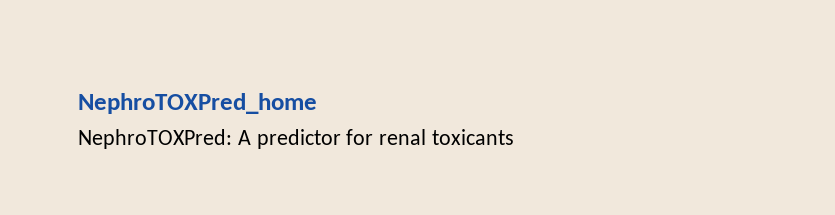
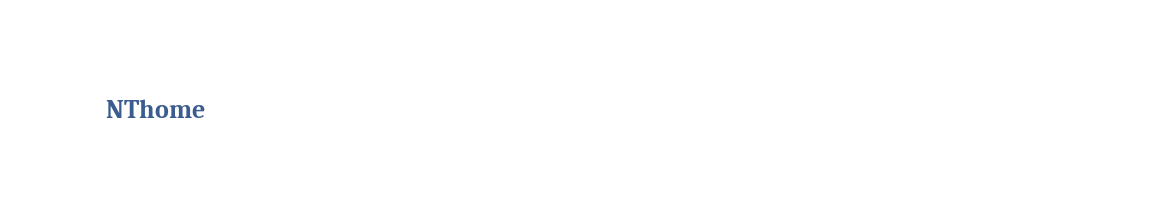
[78,93,317,114] [78,129,515,149] NephroTOXPred_home // NephroTOXPred: A predictor for renal toxicants -> [106,99,205,118] NThome

